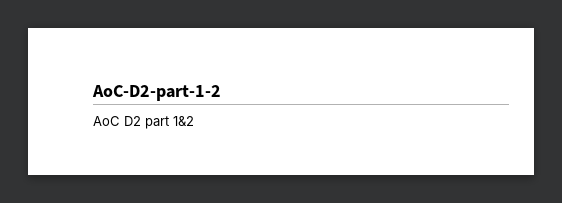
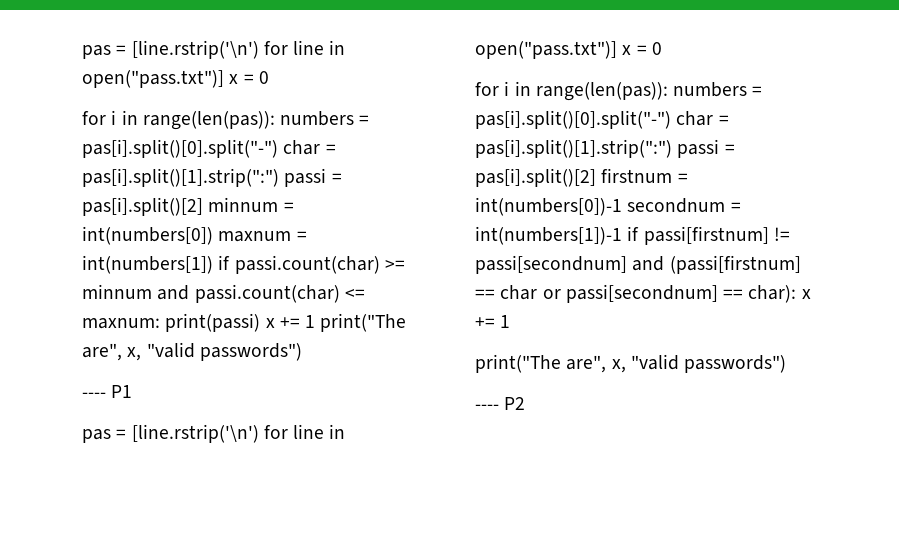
[92,85,221,101] [93,116,194,129] AoC-D2-part-1-2 // AoC D2 part 1&2 -> [82,40,346,59] [82,70,269,88] [82,110,370,130] [82,139,336,158] [82,168,342,187] [82,197,294,216] [82,226,307,245] [82,255,405,274] [82,284,365,303] [82,313,407,332] [82,342,302,361] [82,385,133,398] [82,424,346,443] [475,41,662,59] [475,81,763,101] [475,110,729,129] [475,139,735,158] [475,168,688,187] [475,197,741,216] [475,226,790,245] [475,255,801,274] [475,284,811,303] [475,315,511,328] [475,354,787,373] [475,397,526,410] pas = [line.rstrip('\n') for line in open("pass.txt")] x = 0 // for i in range(len(pas)): numbers = pas[i].split()[0].split("-") char = pas[i].split()[1].strip(":") passi = pas[i].split()[2] minnum = int(numbers[0]) maxnum = int(numbers[1]) if passi.count(char) >= minnum and passi.count(char) <= maxnum: print(passi) x += 1 print("The are", x, "valid passwords") // ---- P1 // pas = [line.rstrip('\n') for line in open("pass.txt")] x = 0 // for i in range(len(pas)): numbers = pas[i].split()[0].split("-") char = pas[i].split()[1].strip(":") passi = pas[i].split()[2] firstnum = int(numbers[0])-1 secondnum = int(numbers[1])-1 if passi[firstnum] != passi[secondnum] and (passi[firstnum] == char or passi[secondnum] == char): x += 1 // print("The are", x, "valid passwords") // ---- P2

